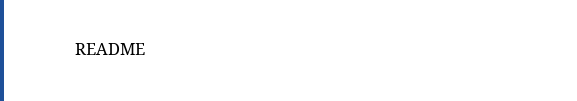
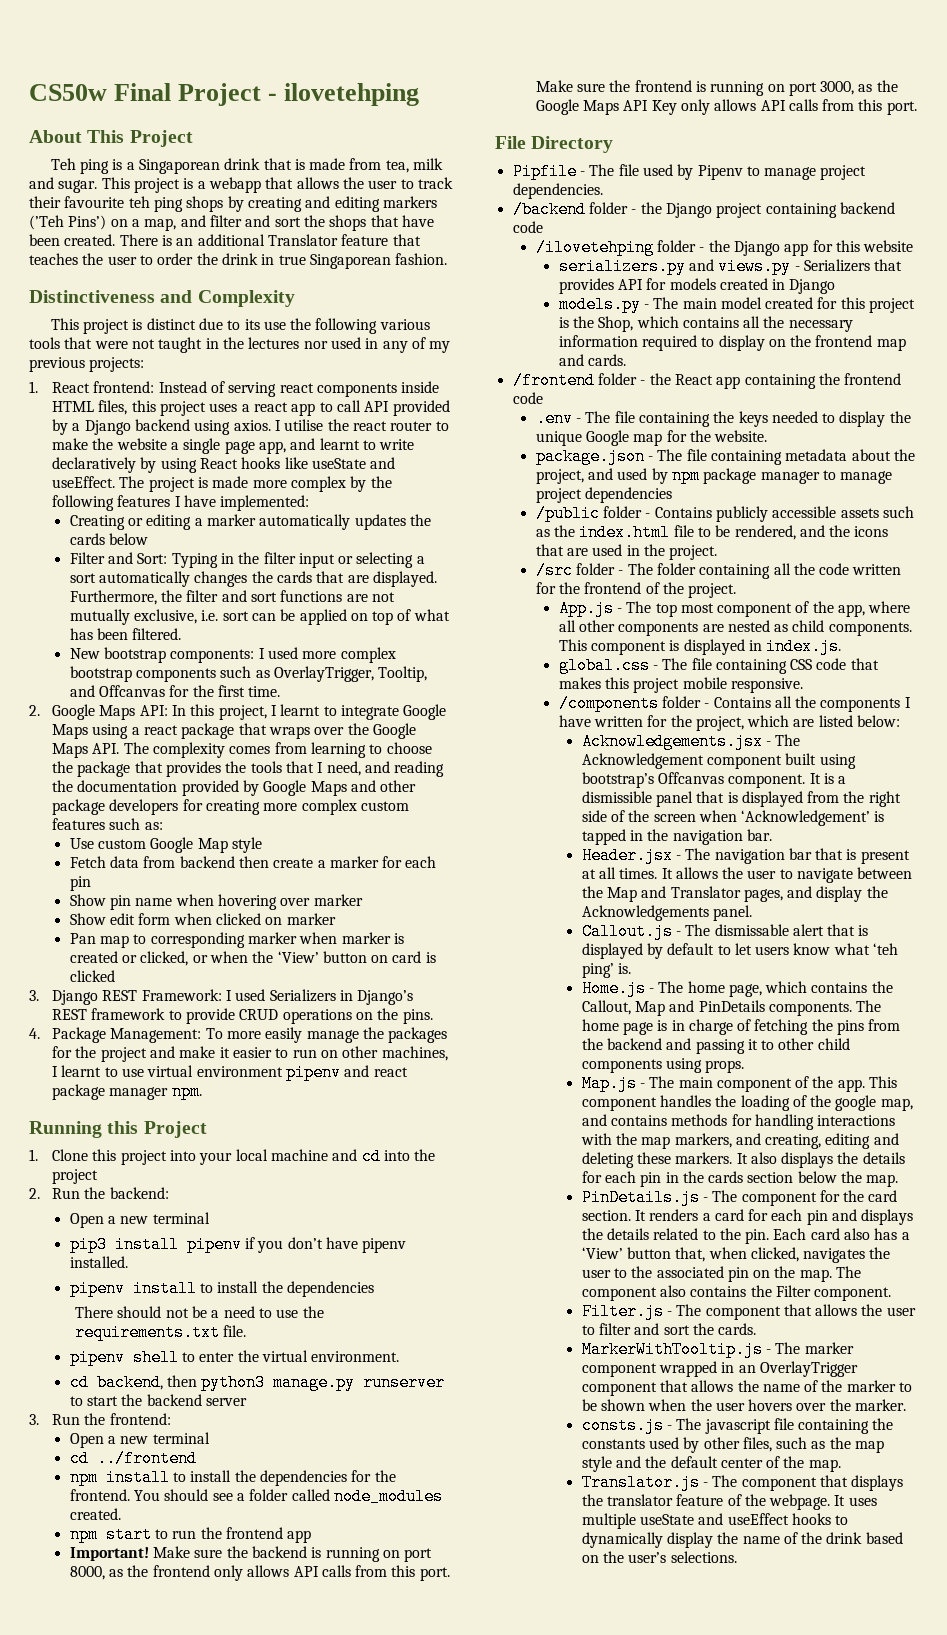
[75,43,145,55] README -> [29,83,420,106] [29,130,193,147] [50,158,444,174] [29,177,453,193] [29,196,437,212] [29,215,434,231] [29,234,421,246] [29,253,448,269] [29,290,295,307] [50,318,430,334] [29,337,451,353] [29,357,145,372] [29,381,440,397] [51,400,450,416] [51,419,449,435] [51,438,415,454] [51,457,396,473] [51,476,392,492] [51,495,310,511] [69,514,431,530] [69,533,148,545] [69,552,425,568] [69,571,437,587] [69,590,395,605] [69,609,450,625] [69,628,182,640] [69,647,396,663] [69,666,428,682] [69,685,281,697] [29,704,447,720] [51,723,416,739] [51,742,432,758] [51,761,445,777] [51,780,417,796] [51,799,409,815] [51,818,163,830] [69,837,262,853] [69,856,437,868] [69,876,91,891] [69,894,363,910] [69,913,336,925] [69,932,404,948] [69,951,436,966] [69,970,115,982] [29,989,414,1005] [51,1008,433,1024] [29,1027,448,1043] [51,1046,448,1062] [51,1064,408,1081] [51,1083,202,1100] [29,1121,207,1138] [29,1148,436,1165] [51,1169,98,1184] [29,1187,169,1199] [69,1212,210,1228] [69,1236,407,1253] [69,1256,128,1268] [69,1280,374,1297] [74,1306,324,1318] [74,1324,247,1341] [69,1349,400,1366] [69,1374,446,1391] [69,1394,247,1406] [29,1413,171,1425] [69,1432,210,1448] [69,1450,197,1467] [69,1469,396,1486] [69,1488,443,1505] [69,1508,121,1520] [69,1526,312,1543] [69,1546,433,1562] [69,1565,450,1581] [535,80,898,96] [535,99,917,115] [495,136,614,153] [512,163,867,180] [512,183,603,199] [512,201,895,218] [512,221,543,233] [535,239,914,256] [558,258,903,275] [558,278,836,294] [558,296,916,313] [558,316,853,332] [558,335,906,351] [558,354,626,366] [512,372,902,389] [512,392,543,404] [535,410,911,427] [535,430,768,446] [535,448,915,465] [535,467,893,484] [535,487,672,503] [535,505,914,522] [535,524,889,541] [535,544,718,560] [535,562,902,579] [535,582,737,598] [558,600,911,617] [558,620,912,636] [558,638,842,655] [558,657,879,674] [558,677,803,693] [558,695,911,712] [558,715,901,731] [581,733,801,750] [581,753,856,769] [581,772,847,788] [581,791,901,807] [581,810,885,826] [581,829,772,845] [581,847,910,864] [581,867,913,883] [581,886,888,902] [581,905,752,921] [581,923,869,940] [581,943,899,959] [581,963,631,978] [581,980,893,997] [581,1000,882,1016] [581,1019,901,1035] [581,1038,850,1054] [581,1058,745,1073] [581,1075,898,1092] [581,1095,913,1111] [581,1114,896,1130] [580,1133,899,1149] [581,1152,905,1168] [581,1171,899,1187] [581,1189,898,1206] [581,1209,914,1225] [581,1228,910,1244] [581,1247,891,1263] [581,1266,862,1282] [581,1285,892,1301] [581,1303,916,1320] [581,1323,757,1335] [581,1341,854,1358] [581,1361,858,1377] [581,1380,913,1396] [581,1399,907,1411] [581,1417,894,1434] [581,1437,885,1453] [581,1456,841,1472] [581,1474,904,1491] [581,1494,877,1510] [581,1513,849,1529] [581,1532,903,1548] [581,1551,737,1563] CS50w Final Project - ilovetehping // About This Project // Teh ping is a Singaporean drink that is made from tea, milk and sugar. This project is a webapp that allows the user to track their favourite teh ping shops by creating and editing markers (’Teh Pins’) on a map, and filter and sort the shops that have been created. There is an additional Translator feature that teaches the user to order the drink in true Singaporean fashion. // Distinctiveness and Complexity // This project is distinct due to its use the following various tools that were not taught in the lectures nor used in any of my previous projects: // 1. React frontend: Instead of serving react components inside HTML files, this project uses a react app to call API provided by a Django backend using axios. I utilise the react router to make the website a single page app, and learnt to write declaratively by using React hooks like useState and useEffect. The project is made more complex by the following features I have implemented: // Creating or editing a marker automatically updates the cards below // Filter and Sort: Typing in the filter input or selecting a sort automatically changes the cards that are displayed. Furthermore, the filter and sort functions are not mutually exclusive, i.e. sort can be applied on top of what has been filtered. // New bootstrap components: I used more complex bootstrap components such as OverlayTrigger, Tooltip, and Offcanvas for the first time. // 2. Google Maps API: In this project, I learnt to integrate Google Maps using a react package that wraps over the Google Maps API. The complexity comes from learning to choose the package that provides the tools that I need, and reading the documentation provided by Google Maps and other package developers for creating more complex custom features such as: // Use custom Google Map style // Fetch data from backend then create a marker for each pin // Show pin name when hovering over marker // Show edit form when clicked on marker // Pan map to corresponding marker when marker is created or clicked, or when the ‘View’ button on card is clicked // 3. Django REST Framework: I used Serializers in Django’s REST framework to provide CRUD operations on the pins. // 4. Package Management: To more easily manage the packages for the project and make it easier to run on other machines, I learnt to use virtual environment pipenv and react package manager npm. // Running this Project // 1. Clone this project into your local machine and cd into the project // 2. Run the backend: // Open a new terminal // pip3 install pipenv if you don’t have pipenv installed. // pipenv install to install the dependencies // There should not be a need to use the requirements.txt file. // pipenv shell to enter the virtual environment. // cd backend, then python3 manage.py runserver to start the backend server // 3. Run the frontend: // Open a new terminal // cd ../frontend // npm install to install the dependencies for the frontend. You should see a folder called node_modules created. // npm start to run the frontend app // Important! Make sure the backend is running on port 8000, as the frontend only allows API calls from this port. Make sure the frontend is running on port 3000, as the Google Maps API Key only allows API calls from this port. // File Directory // Pipfile - The file used by Pipenv to manage project dependencies. // /backend folder - the Django project containing backend code // /ilovetehping folder - the Django app for this website // serializers.py and views.py - Serializers that provides API for models created in Django // models.py - The main model created for this project is the Shop, which contains all the necessary information required to display on the frontend map and cards. // /frontend folder - the React app containing the frontend code // .env - The file containing the keys needed to display the unique Google map for the website. // package.json - The file containing metadata about the project, and used by npm package manager to manage project dependencies // /public folder - Contains publicly accessible assets such as the index.html file to be rendered, and the icons that are used in the project. // /src folder - The folder containing all the code written for the frontend of the project. // App.js - The top most component of the app, where all other components are nested as child components. This component is displayed in index.js. // global.css - The file containing CSS code that makes this project mobile responsive. // /components folder - Contains all the components I have written for the project, which are listed below: // Acknowledgements.jsx - The Acknowledgement component built using bootstrap’s Offcanvas component. It is a dismissible panel that is displayed from the right side of the screen when ‘Acknowledgement’ is tapped in the navigation bar. // Header.jsx - The navigation bar that is present at all times. It allows the user to navigate between the Map and Translator pages, and display the Acknowledgements panel. // Callout.js - The dismissable alert that is displayed by default to let users know what ‘teh ping’ is. // Home.js - The home page, which contains the Callout, Map and PinDetails components. The home page is in charge of fetching the pins from the backend and passing it to other child components using props. // Map.js - The main component of the app. This component handles the loading of the google map, and contains methods for handling interactions with the map markers, and creating, editing and deleting these markers. It also displays the details for each pin in the cards section below the map. // PinDetails.js - The component for the card section. It renders a card for each pin and displays the details related to the pin. Each card also has a ‘View’ button that, when clicked, navigates the user to the associated pin on the map. The component also contains the Filter component. // Filter.js - The component that allows the user to filter and sort the cards. // MarkerWithTooltip.js - The marker component wrapped in an OverlayTrigger component that allows the name of the marker to be shown when the user hovers over the marker. // consts.js - The javascript file containing the constants used by other files, such as the map style and the default center of the map. // Translator.js - The component that displays the translator feature of the webpage. It uses multiple useState and useEffect hooks to dynamically display the name of the drink based on the user’s selections.

